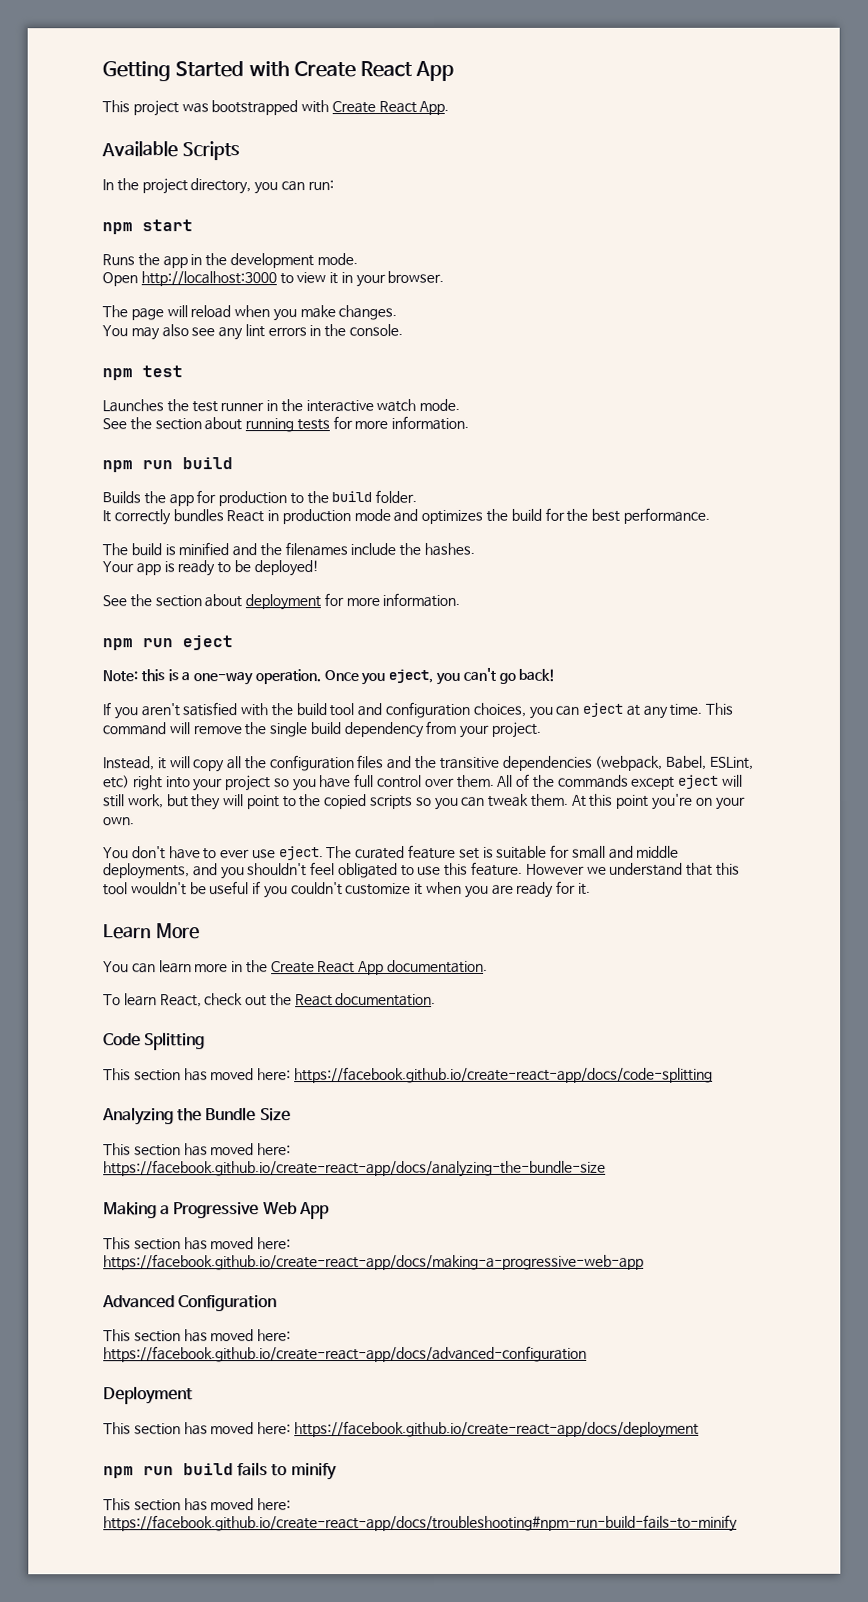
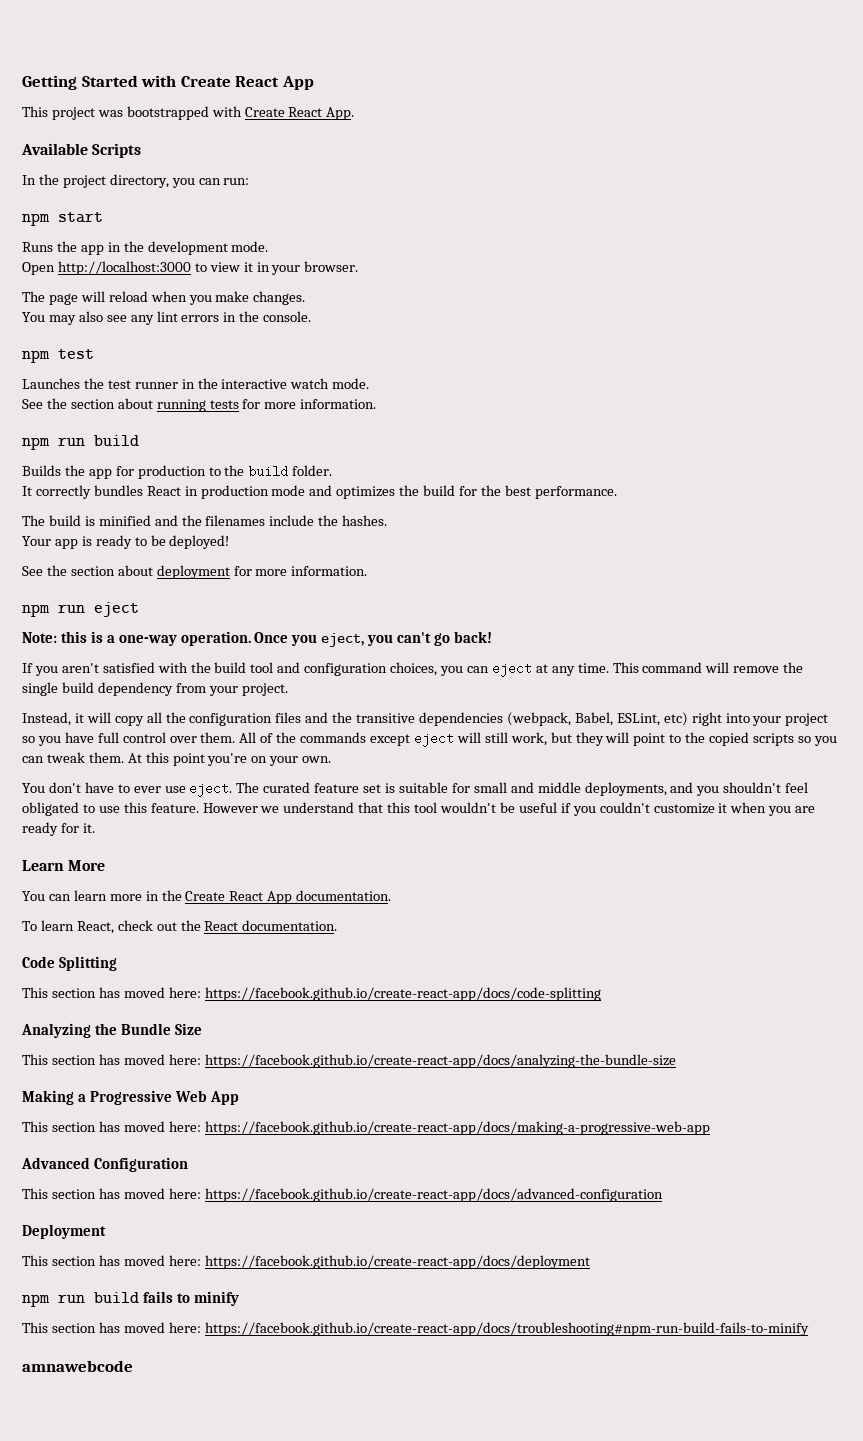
(738, 1523) none -> [22,1360,133,1372] // amnawebcode

